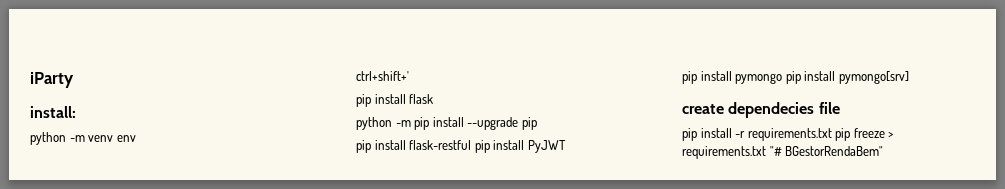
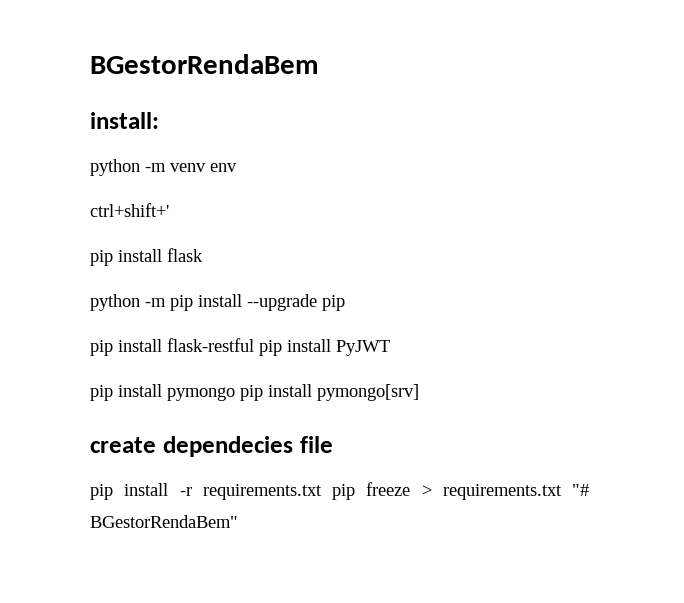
[30,72,74,88] iParty -> [90,54,319,74] BGestorRendaBem

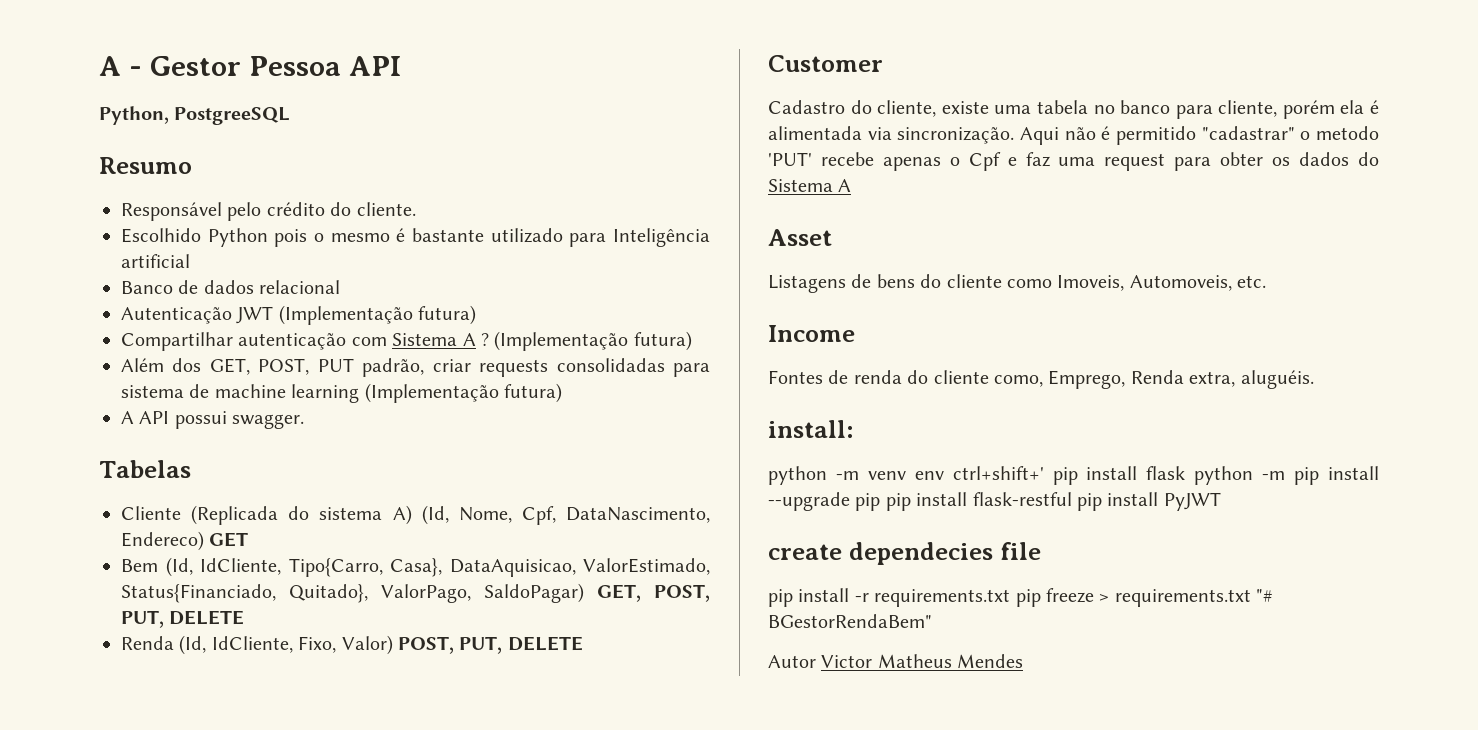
[90,54,319,74] BGestorRendaBem -> [99,56,401,76] [99,106,291,125] [99,157,192,174] [121,202,416,221] [121,228,710,247] [121,254,190,268] [121,280,341,294] [121,305,477,325] [121,331,692,351] [121,358,711,377] [121,383,562,403] [121,411,305,429] [99,460,191,478] [121,505,710,525] [121,531,249,551] [121,557,710,577] [121,583,710,603] [121,610,245,628] [121,635,583,655] [768,55,883,72] [768,100,1379,119] [768,126,1379,145] [768,152,1379,171] [768,179,852,192] [768,229,832,246] [768,274,1267,293] [768,325,855,342] [768,370,1314,389] A - Gestor Pessoa API // Python, PostgreeSQL // Resumo // Responsável pelo crédito do cliente. // Escolhido Python pois o mesmo é bastante utilizado para Inteligência artificial // Banco de dados relacional // Autenticação JWT (Implementação futura) // Compartilhar autenticação com Sistema A ? (Implementação futura) // Além dos GET, POST, PUT padrão, criar requests consolidadas para sistema de machine learning (Implementação futura) // A API possui swagger. // Tabelas // Cliente (Replicada do sistema A) (Id, Nome, Cpf, DataNascimento, Endereco) GET // Bem (Id, IdCliente, Tipo{Carro, Casa}, DataAquisicao, ValorEstimado, Status{Financiado, Quitado}, ValorPago, SaldoPagar) GET, POST, PUT, DELETE // Renda (Id, IdCliente, Fixo, Valor) POST, PUT, DELETE // Customer // Cadastro do cliente, existe uma tabela no banco para cliente, porém ela é alimentada via sincronização. Aqui não é permitido "cadastrar" o metodo 'PUT' recebe apenas o Cpf e faz uma request para obter os dados do Sistema A // Asset // Listagens de bens do cliente como Imoveis, Automoveis, etc. // Income // Fontes de renda do cliente como, Emprego, Renda extra, aluguéis.
(237, 167) // -> (944, 475) none
(169, 210) // -> (1044, 473) none
(203, 255) // -> (1186, 473) none
(345, 303) // -> (881, 502) none
[90,384,419,401] // pip install pymongo pip install pymongo[srv] -> (1221, 501) none
(238, 521) none -> [768,654,1024,668] // Autor Victor Matheus Mendes

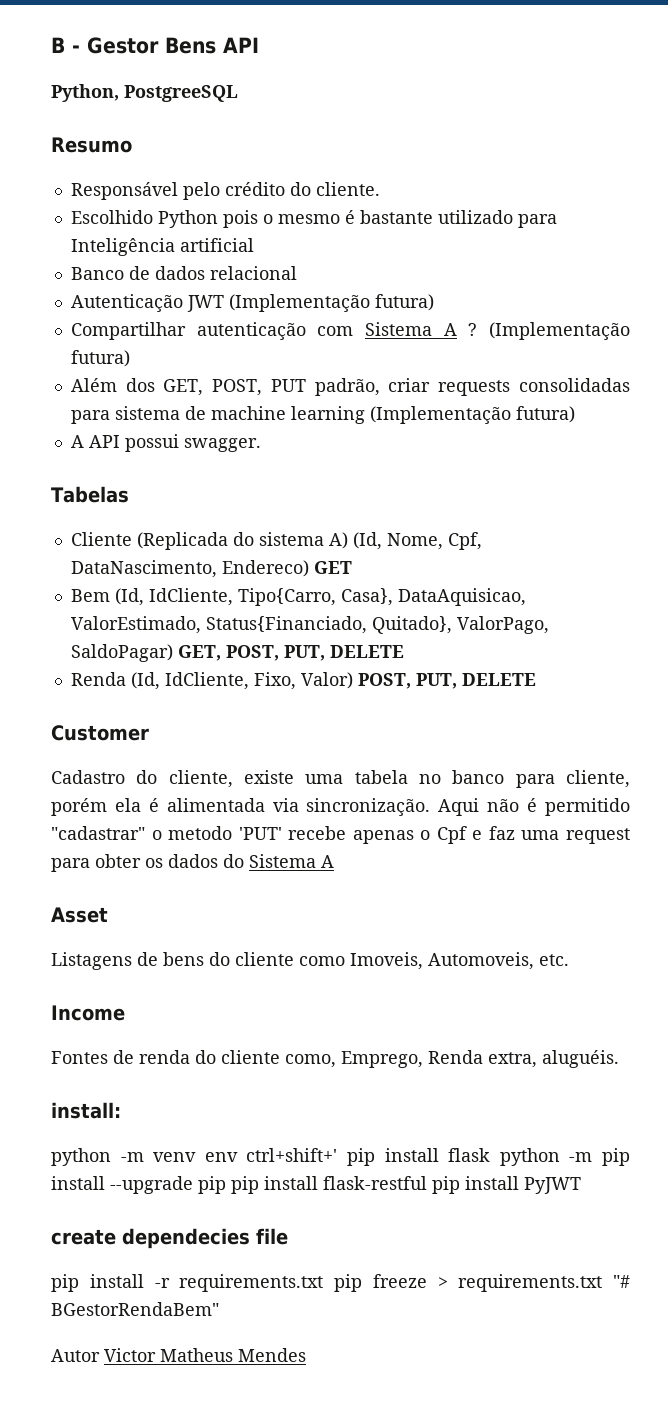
[99,56,121,76] A -> [51,37,65,53] B
[248,56,341,76] Pessoa -> [165,37,216,54] Bens

